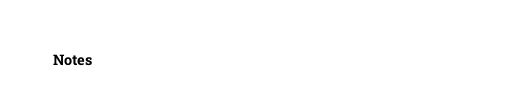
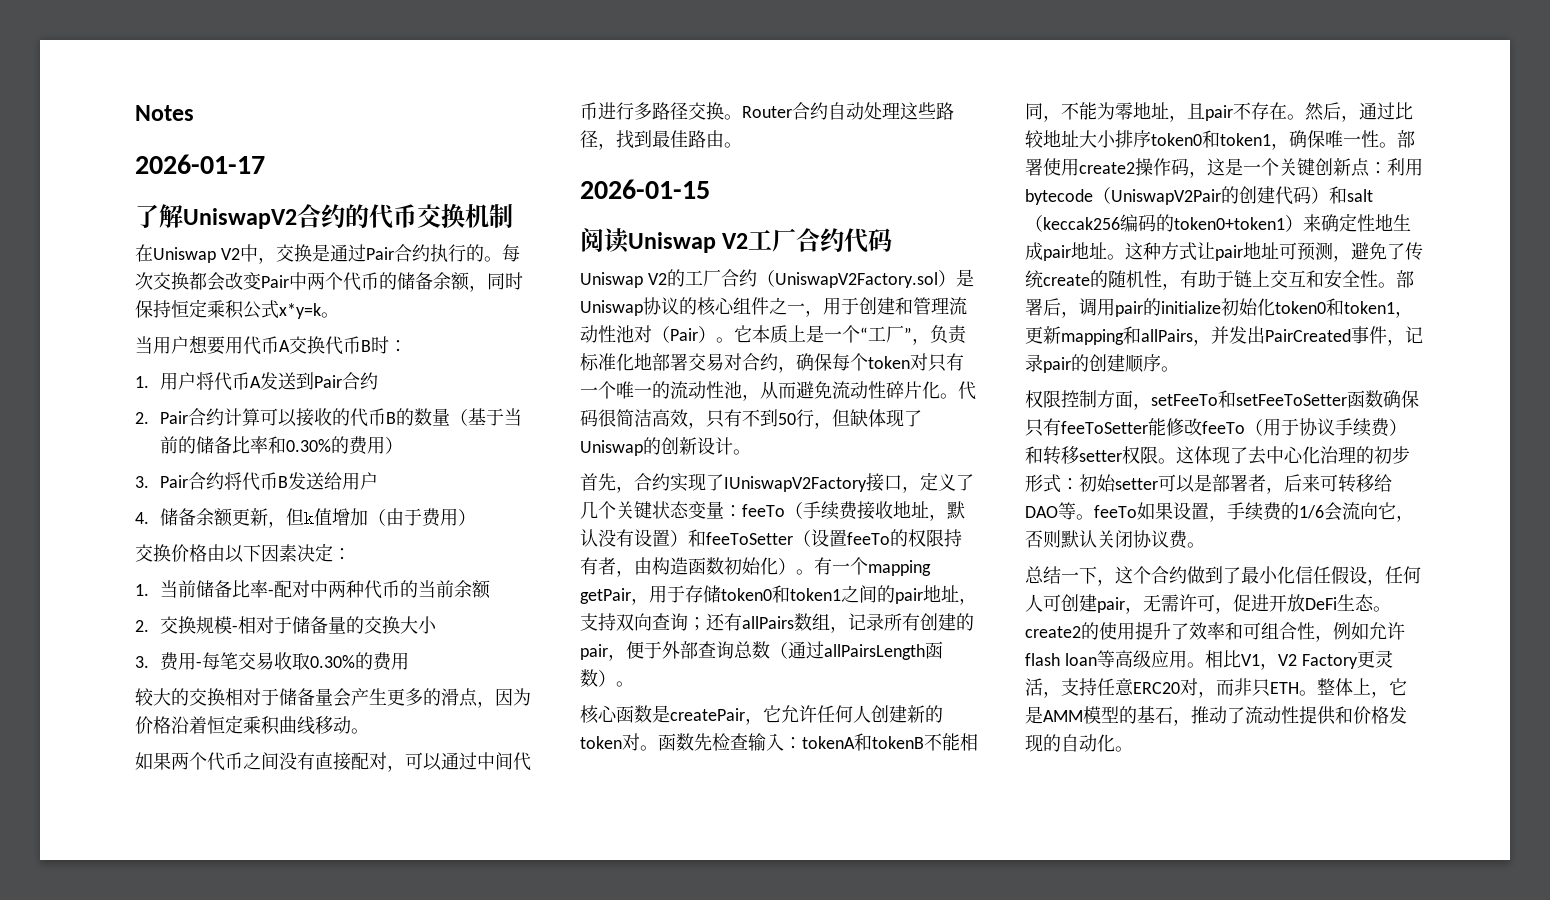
(92, 60) none -> [135,154,265,174] [135,203,513,229] [135,244,520,264] [135,272,523,292] [135,299,339,319] [135,335,407,355] [135,372,379,391] [135,408,523,427] [160,436,404,455] [135,472,379,491] [135,508,477,528] [135,543,351,563] [135,580,492,599] [135,616,438,634] [135,652,410,671] [135,688,531,708] [135,715,369,735] [135,752,531,772] [580,102,954,120] [580,130,742,150] [580,179,710,199] [580,228,893,253] [580,269,974,288] [580,297,967,317] [580,325,967,345] [580,353,964,373] [580,381,976,401] [580,409,922,429] [580,437,751,456] [580,472,974,493] [580,501,965,521] [580,529,962,547] [580,557,931,577] [580,585,977,605] [580,613,974,633] [580,641,943,661] [580,669,634,687] [580,705,943,725] [580,733,978,751] [1025,102,1413,122] [1025,130,1415,150] [1025,158,1423,178] [1025,186,1373,205] [1025,213,1411,232] [1025,242,1423,262] [1025,269,1414,290] [1025,298,1413,318] [1025,326,1423,346] [1025,354,1179,373] [1025,390,1419,410] [1025,418,1407,437] [1025,446,1410,465] [1025,474,1392,494] [1025,502,1414,522] [1025,530,1205,549] [1025,566,1421,586] [1025,594,1391,614] [1025,622,1405,642] [1025,650,1393,670] [1025,678,1407,698] [1025,706,1407,726] [1025,734,1133,752] // 2026-01-17 // 了解UniswapV2合约的代币交换机制 // 在Uniswap V2中，交换是通过Pair合约执行的。每次交换都会改变Pair中两个代币的储备余额，同时保持恒定乘积公式x*y=k。 // 当用户想要用代币A交换代币B时： // 1.用户将代币A发送到Pair合约 // 2. Pair合约计算可以接收的代币B的数量（基于当前的储备比率和0.30%的费用） // 3. Pair合约将代币B发送给用户 // 4.储备余额更新，但k值增加（由于费用） // 交换价格由以下因素决定： // 1.当前储备比率-配对中两种代币的当前余额 // 2.交换规模-相对于储备量的交换大小 // 3.费用-每笔交易收取0.30%的费用 // 较大的交换相对于储备量会产生更多的滑点，因为价格沿着恒定乘积曲线移动。 // 如果两个代币之间没有直接配对，可以通过中间代币进行多路径交换。Router合约自动处理这些路径，找到最佳路由。 // 2026-01-15 // 阅读Uniswap V2工厂合约代码 // Uniswap V2的工厂合约（UniswapV2Factory.sol）是Uniswap协议的核心组件之一，用于创建和管理流动性池对（Pair）。它本质上是一个“工厂”，负责标准化地部署交易对合约，确保每个token对只有一个唯一的流动性池，从而避免流动性碎片化。代码很简洁高效，只有不到50行，但缺体现了Uniswap的创新设计。 // 首先，合约实现了IUniswapV2Factory接口，定义了几个关键状态变量：feeTo（手续费接收地址，默认没有设置）和feeToSetter（设置feeTo的权限持有者，由构造函数初始化）。有一个mapping getPair，用于存储token0和token1之间的pair地址，支持双向查询；还有allPairs数组，记录所有创建的pair，便于外部查询总数（通过allPairsLength函数）。 // 核心函数是createPair，它允许任何人创建新的token对。函数先检查输入：tokenA和tokenB不能相同，不能为零地址，且pair不存在。然后，通过比较地址大小排序token0和token1，确保唯一性。部署使用create2操作码，这是一个关键创新点：利用bytecode（UniswapV2Pair的创建代码）和salt（keccak256编码的token0+token1）来确定性地生成pair地址。这种方式让pair地址可预测，避免了传统create的随机性，有助于链上交互和安全性。部署后，调用pair的initialize初始化token0和token1，更新mapping和allPairs，并发出PairCreated事件，记录pair的创建顺序。 // 权限控制方面，setFeeTo和setFeeToSetter函数确保只有feeToSetter能修改feeTo（用于协议手续费）和转移setter权限。这体现了去中心化治理的初步形式：初始setter可以是部署者，后来可转移给DAO等。feeTo如果设置，手续费的1/6会流向它，否则默认关闭协议费。 // 总结一下，这个合约做到了最小化信任假设，任何人可创建pair，无需许可，促进开放DeFi生态。create2的使用提升了效率和可组合性，例如允许flash loan等高级应用。相比V1，V2 Factory更灵活，支持任意ERC20对，而非只ETH。整体上，它是AMM模型的基石，推动了流动性提供和价格发现的自动化。

